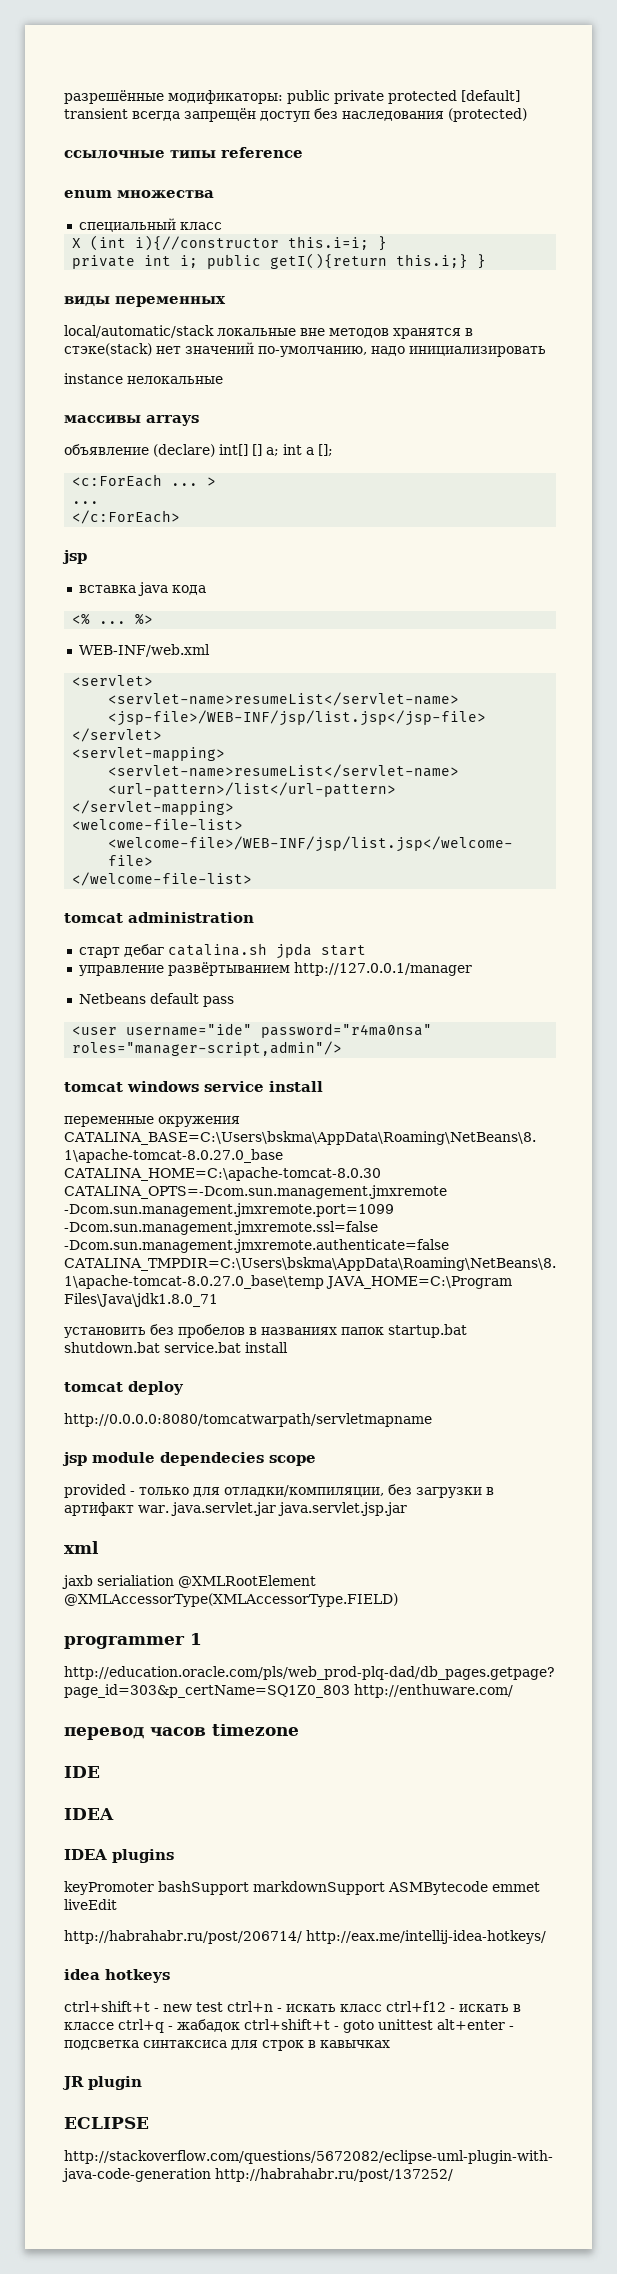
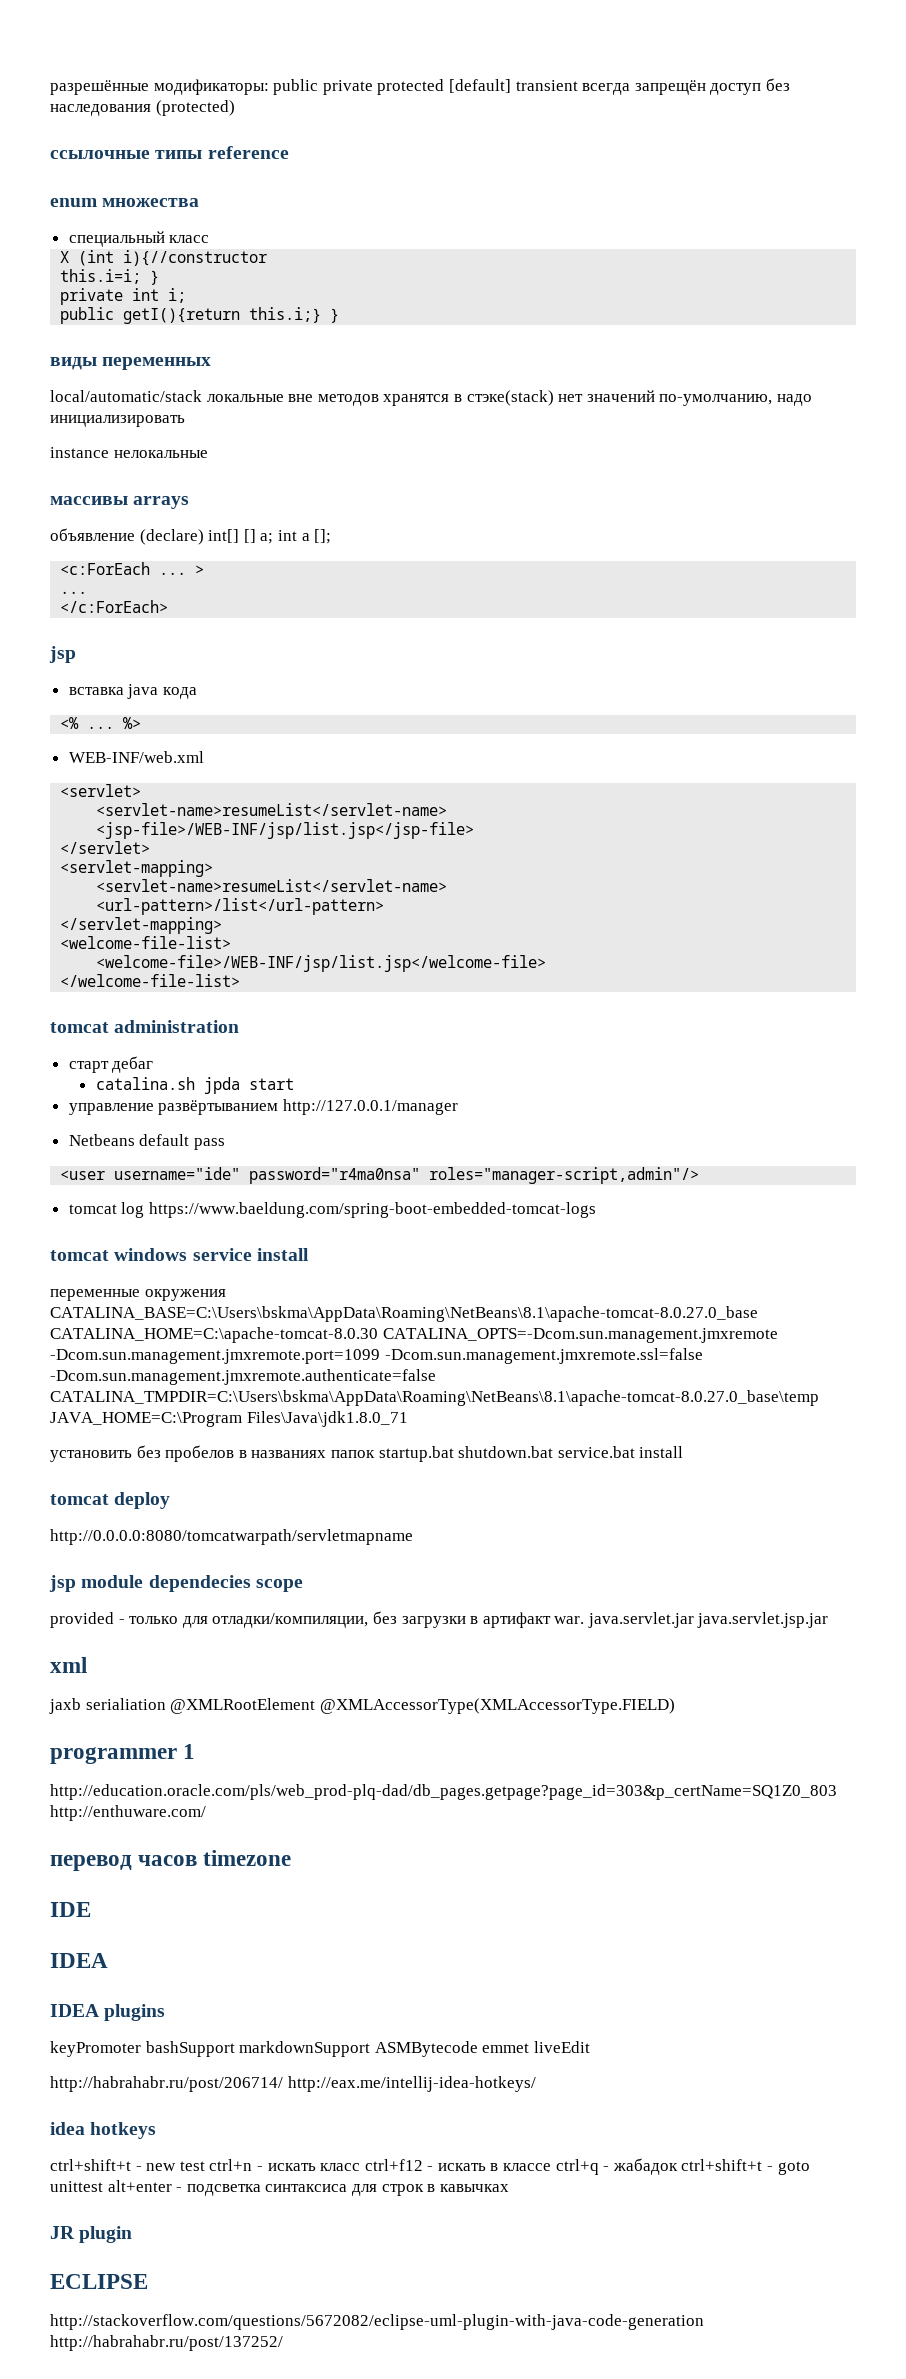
(280, 243) none -> (268, 258) //
(199, 261) none -> (187, 295) //
(164, 950) none -> (154, 1064) //
(343, 1048) none -> [68,1202,596,1218] // tomcat log https://www.baeldung.com/spring-boot-embedded-tomcat-logs

